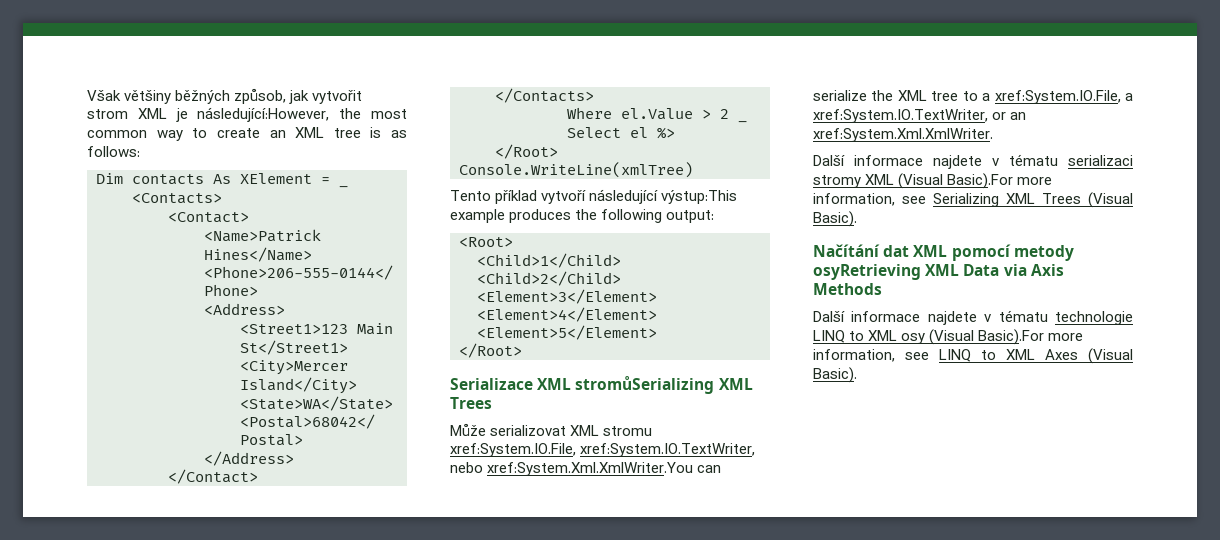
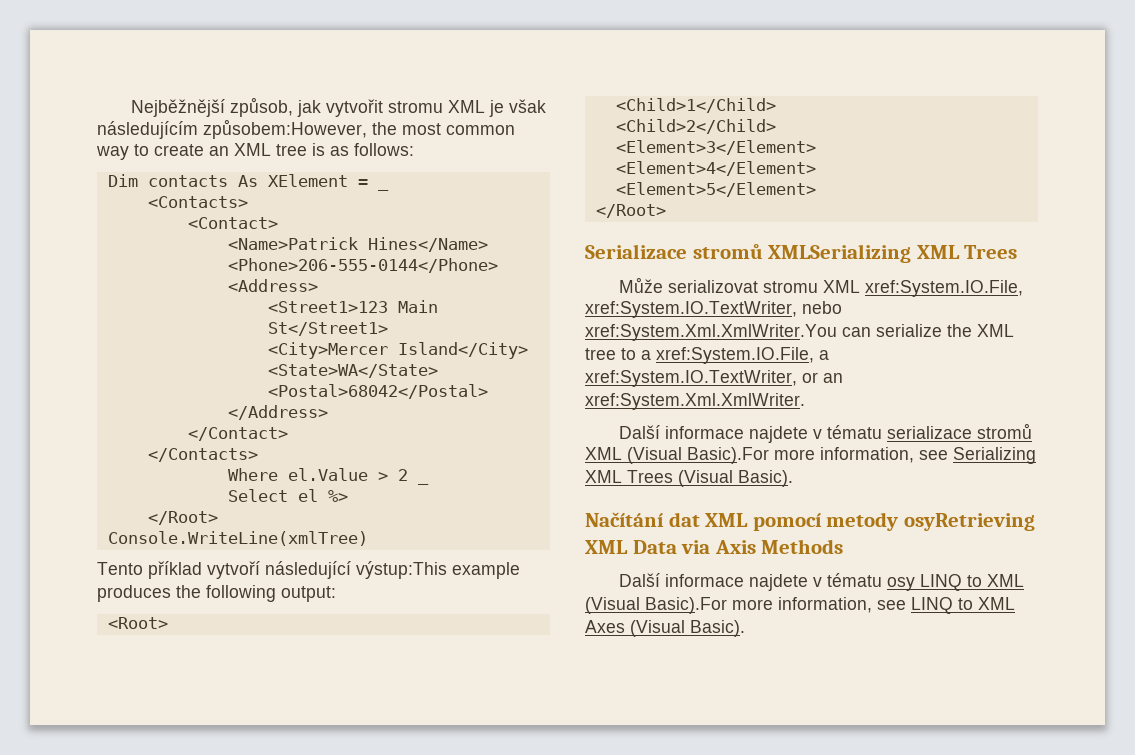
[87,90,231,104] Však většiny běžných -> [130,99,225,117] Nejběžnější
[87,109,128,119] strom -> [387,101,443,113] stromu
[197,107,330,122] následující:However, -> [508,99,546,113] [97,119,367,139] však následujícím způsobem:However,
[537,376,715,394] XML stromůSerializing -> [692,244,912,263] stromů XMLSerializing
[570,425,653,436] XML stromu -> [762,280,860,293] stromu XML
[1068,155,1133,166] [813,175,861,188] serializaci stromy -> [886,423,1032,439] serializace stromů
[1055,311,1133,325] [813,330,926,344] technologie LINQ to XML osy -> [886,574,1024,591] osy LINQ to XML

